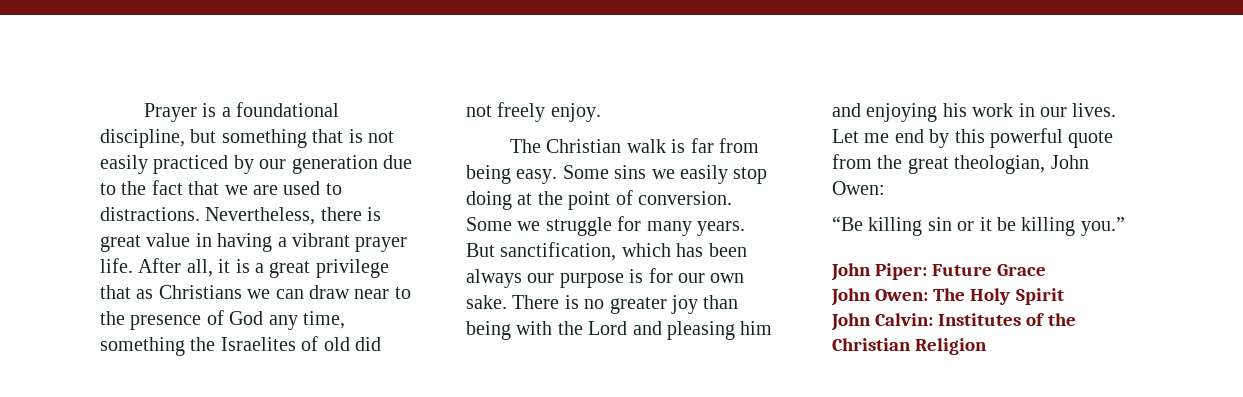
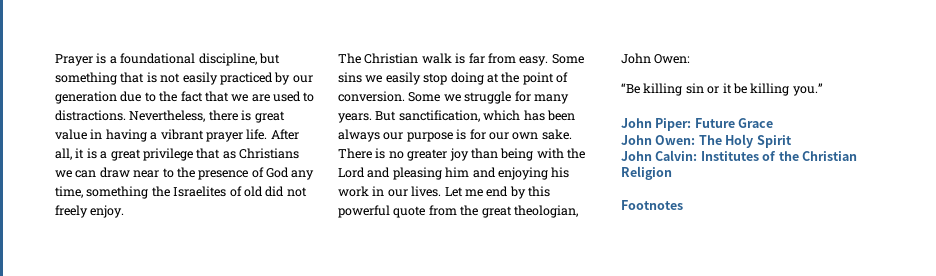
[466,165,511,184] being -> (516, 58) none
(988, 346) none -> [621,200,683,210] // Footnotes

